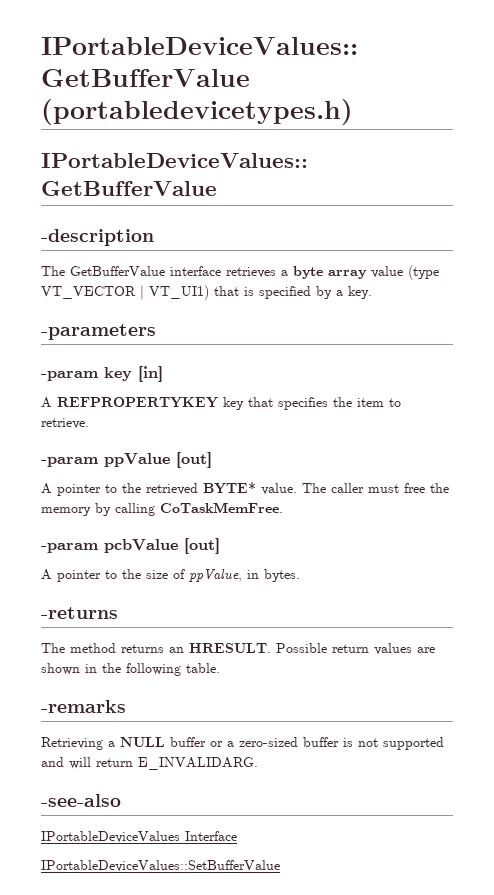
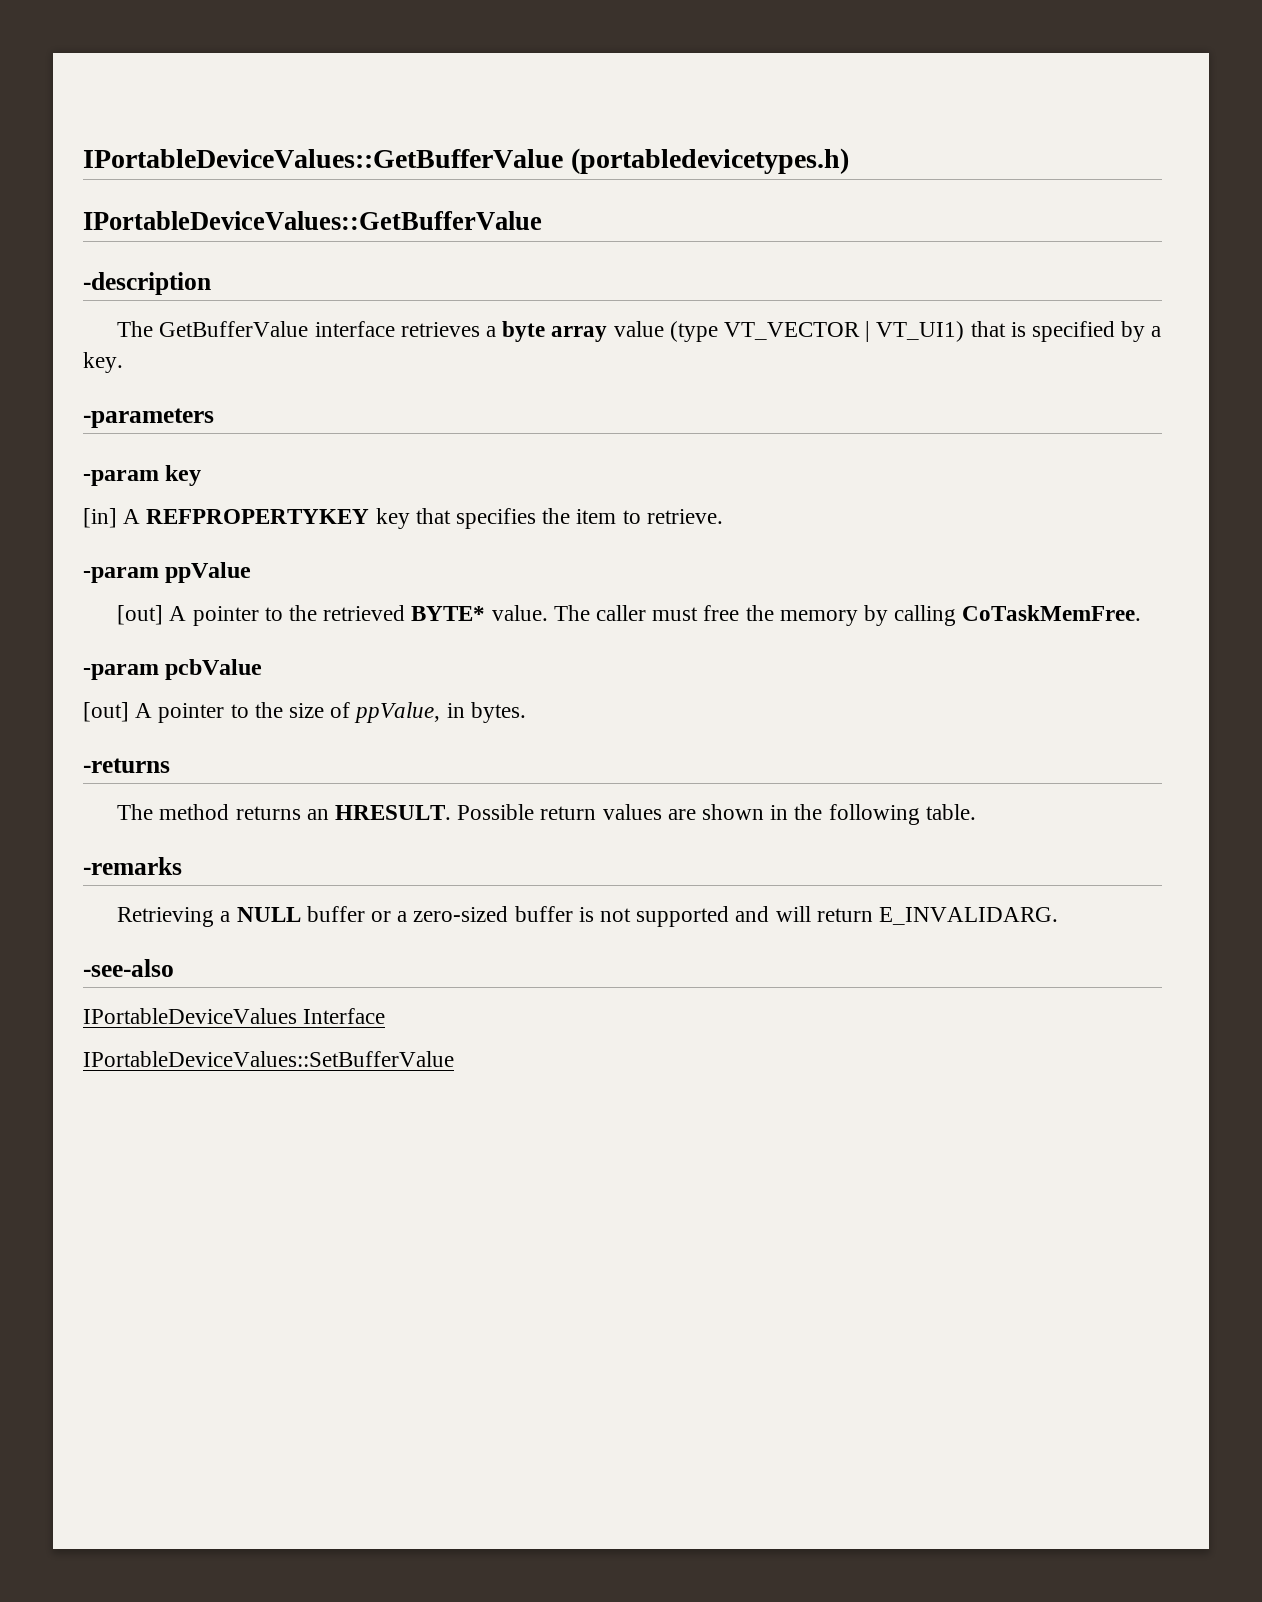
(132, 374) none -> (202, 475) //
(163, 374) // -> (117, 518) none
[176,452,212,468] [out] // -> [117,605,164,625] // [out]
[184,538,220,554] [out] // -> [83,702,129,722] // [out]

